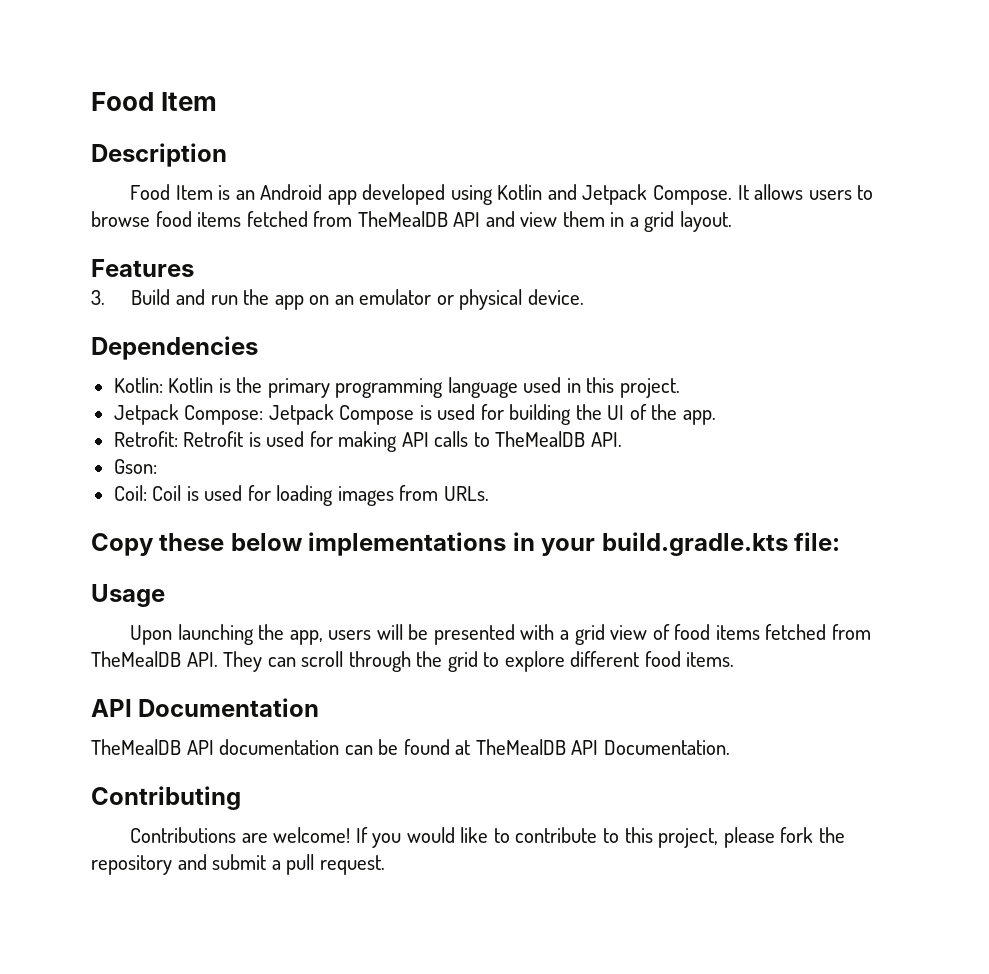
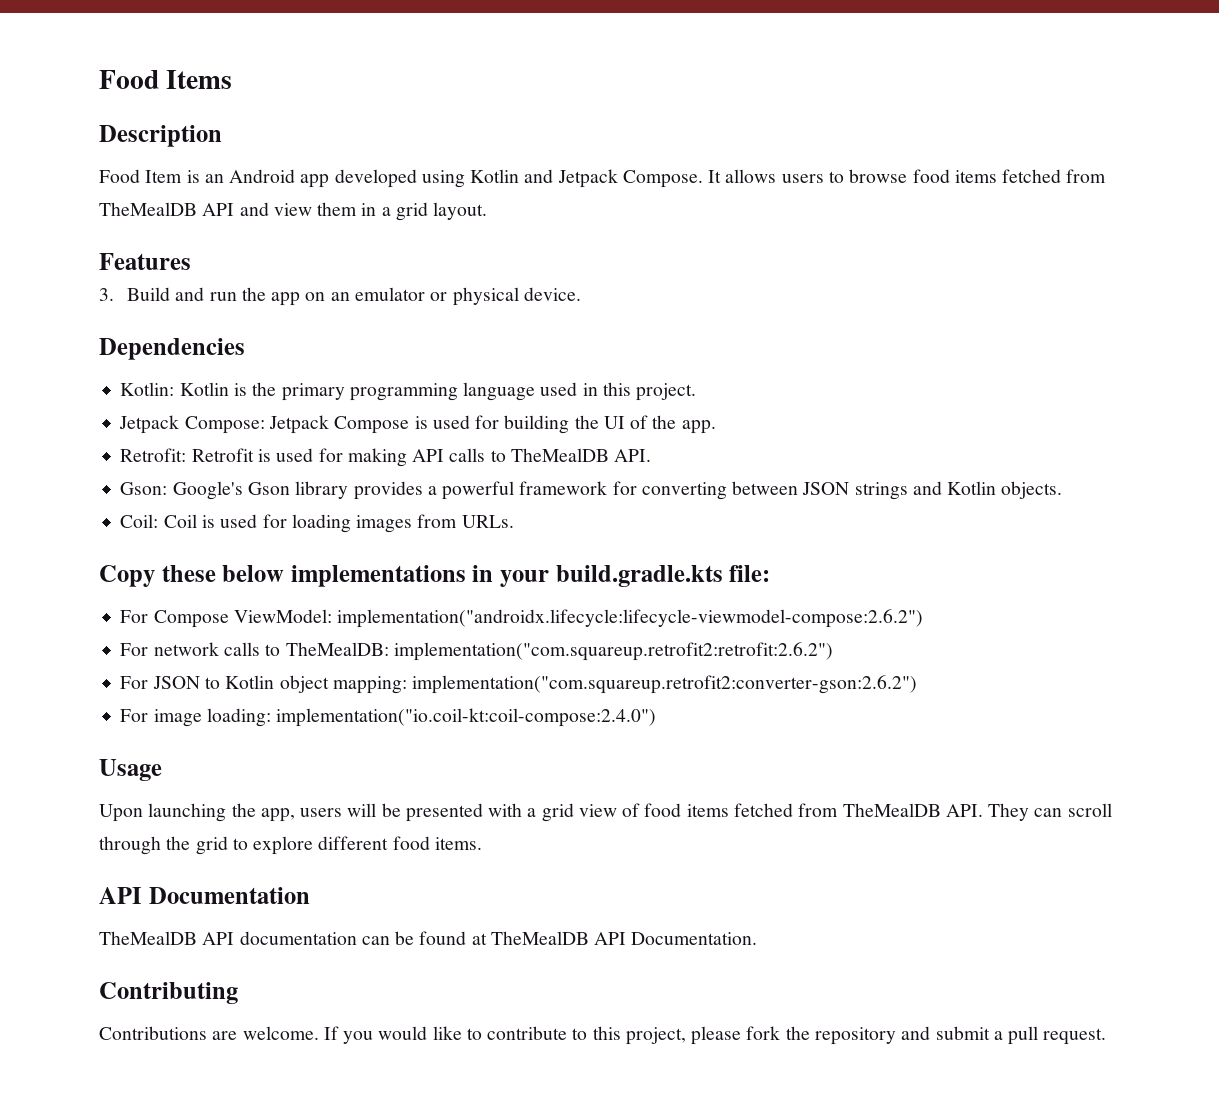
[91,92,218,111] Food Item -> [99,70,233,89] Food Items
(157, 466) none -> [172,481,1063,500] Google's Gson library provides a powerful framework for converting between JSON strings and Kotlin objects.
(841, 541) none -> [120,609,924,628] [120,642,833,661] [120,675,918,694] [120,708,657,727] // For Compose ViewModel: implementation("androidx.lifecycle:lifecycle-viewmodel-compose:2.6.2") // For network calls to TheMealDB: implementation("com.squareup.retrofit2:retrofit:2.6.2") // For JSON to Kotlin object mapping: implementation("com.squareup.retrofit2:converter-gson:2.6.2") // For image loading: implementation("io.coil-kt:coil-compose:2.4.0")
[273,827,351,843] welcome! -> [242,1026,319,1040] welcome.

